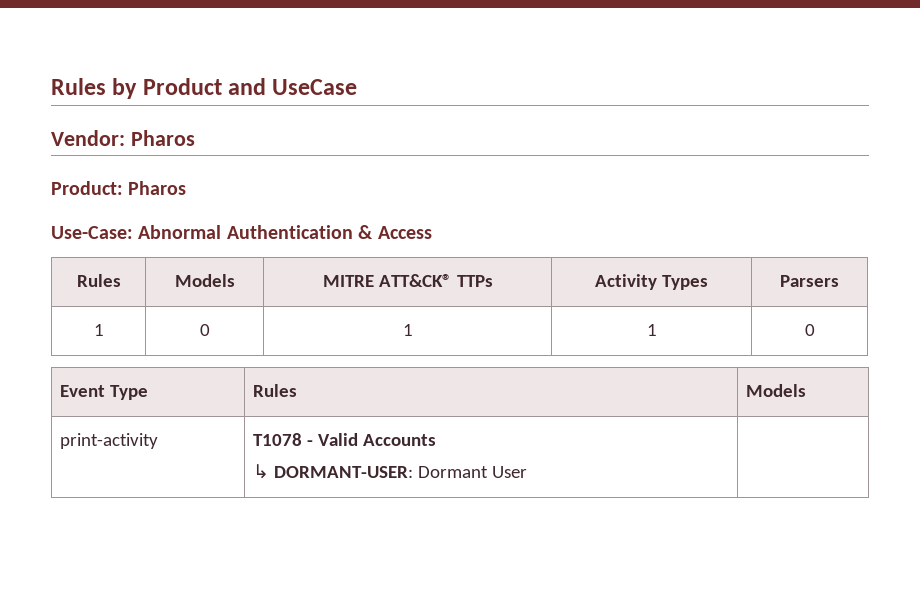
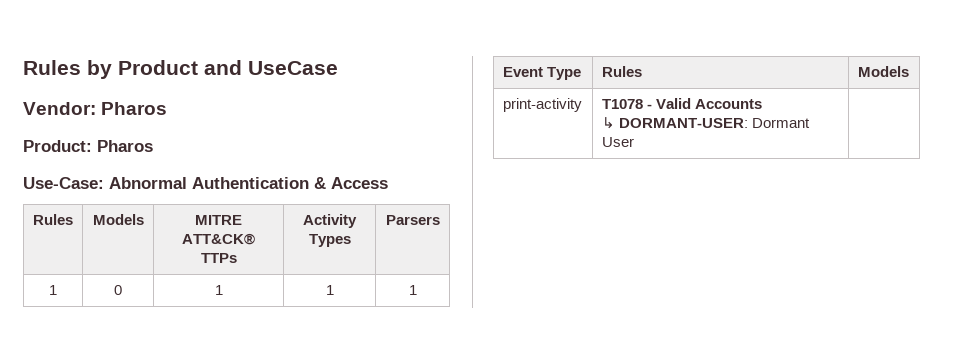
[804,324,815,336] 0 -> [408,285,417,295] 1

